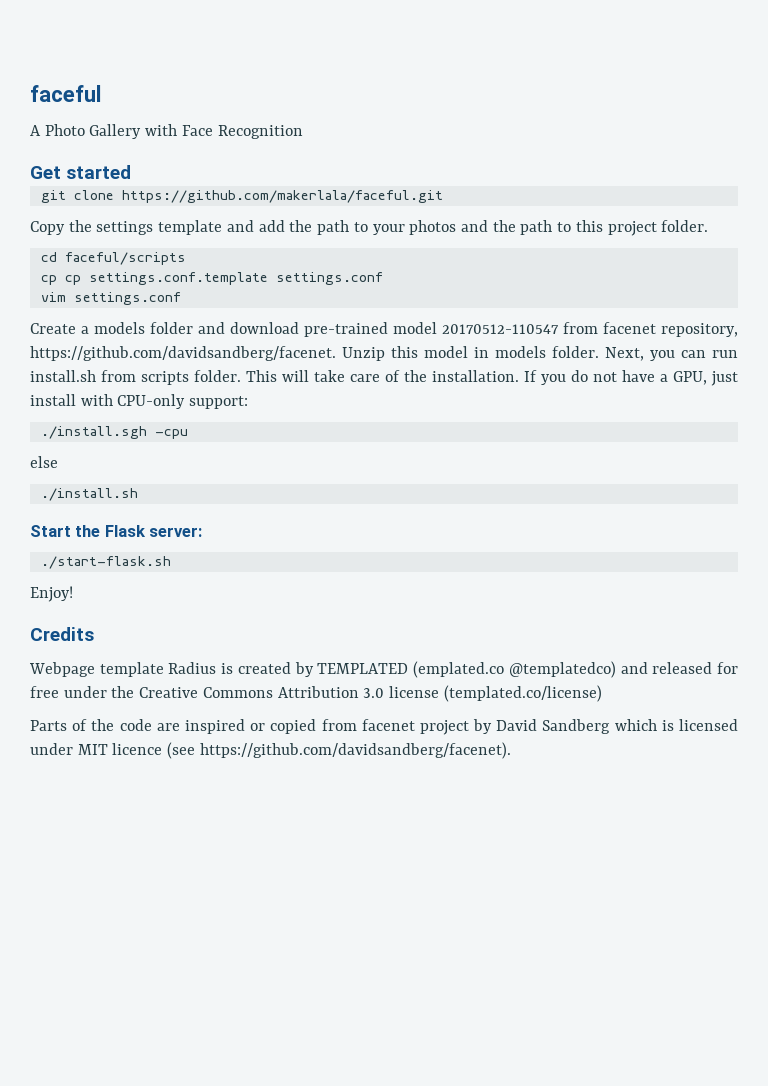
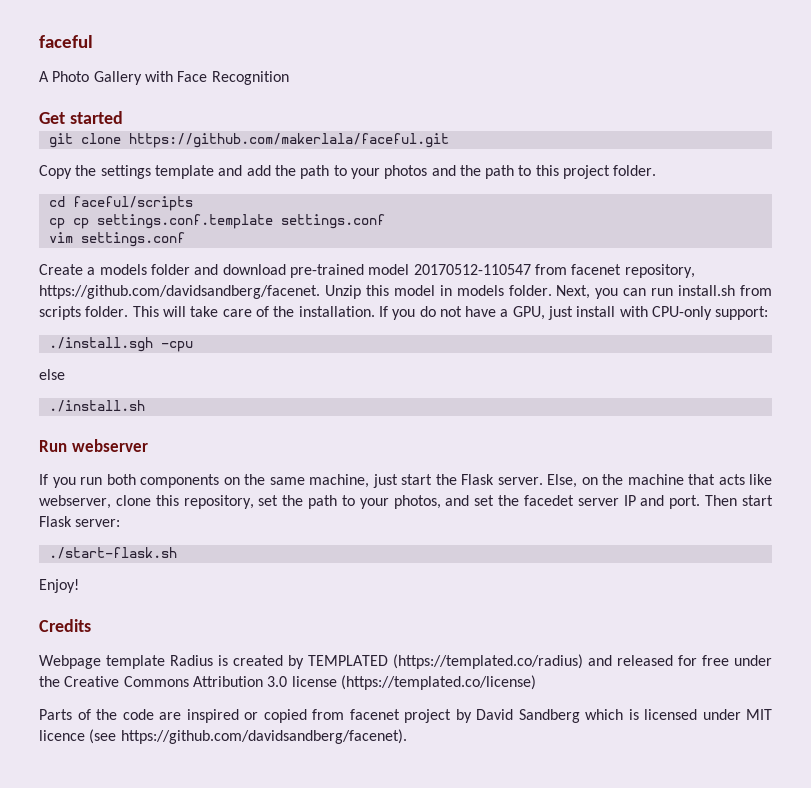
[30,525,101,537] Start the -> [39,439,148,452] [39,474,772,488] [39,495,774,509] Run webserver // If you run both components on the same machine, just start the Flask server. Else, on the machine that acts like webserver, clone this repository, set the path to your photos, and set the facedet server IP and port. Then start
[413,661,616,678] (emplated.co @templatedco) -> [393,654,583,669] (https://templated.co/radius)
[443,685,602,702] (templated.co/license) -> [340,675,536,690] (https://templated.co/license)

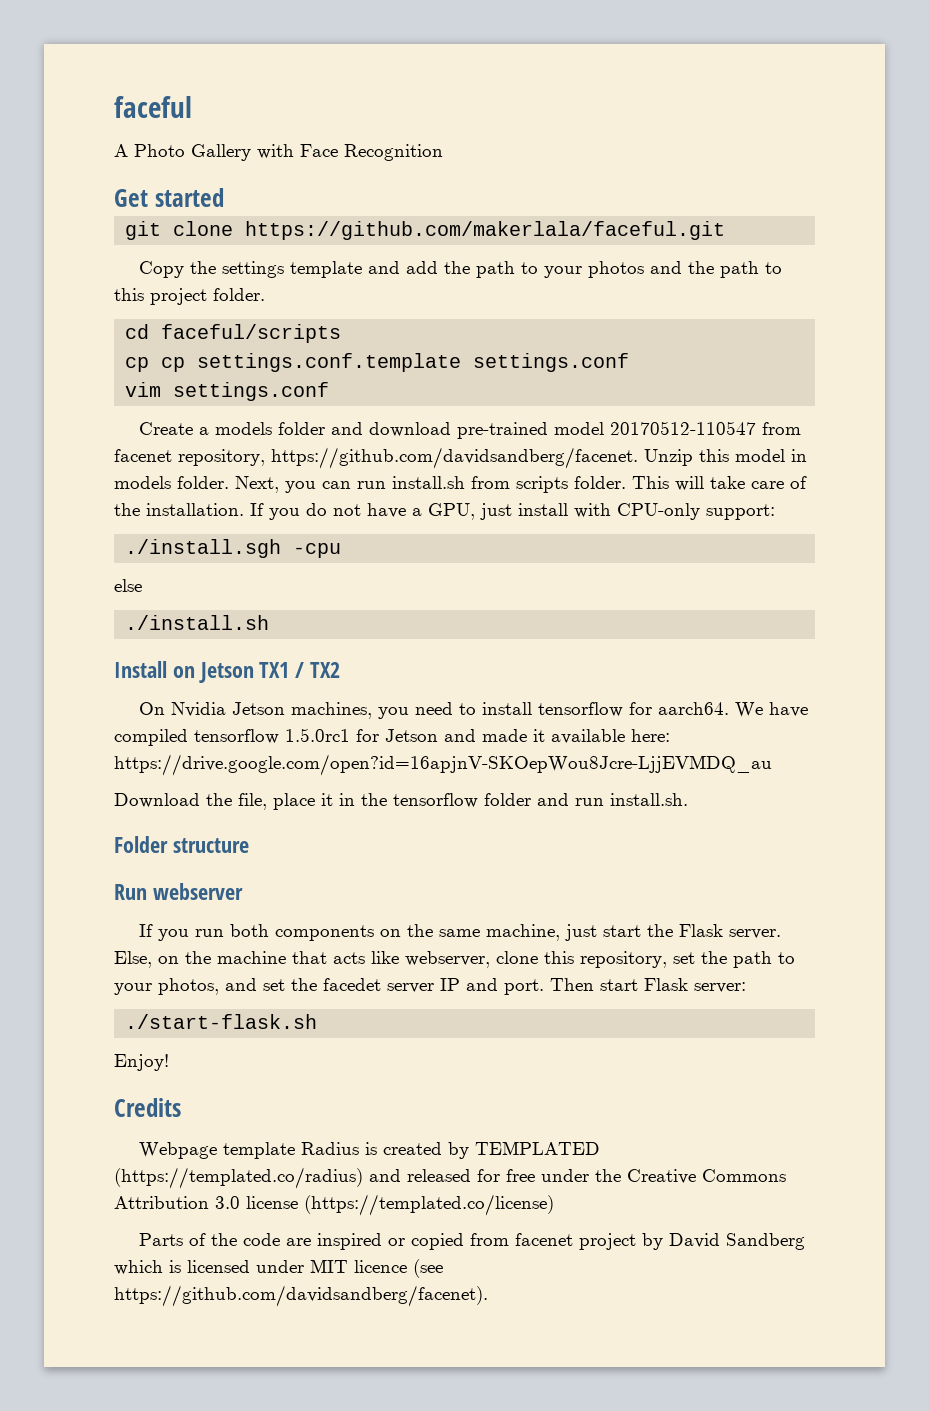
(145, 406) none -> [114,661,341,683] [139,702,809,719] [114,728,670,746] [114,754,772,776] [114,793,688,810] [114,836,249,853] // Install on Jetson TX1 / TX2 // On Nvidia Jetson machines, you need to install tensorflow for aarch64. We have compiled tensorflow 1.5.0rc1 for Jetson and made it available here: https://drive.google.com/open?id=16apjnV-SKOepWou8Jcre-LjjEVMDQ_au // Download the file, place it in the tensorflow folder and run install.sh. // Folder structure

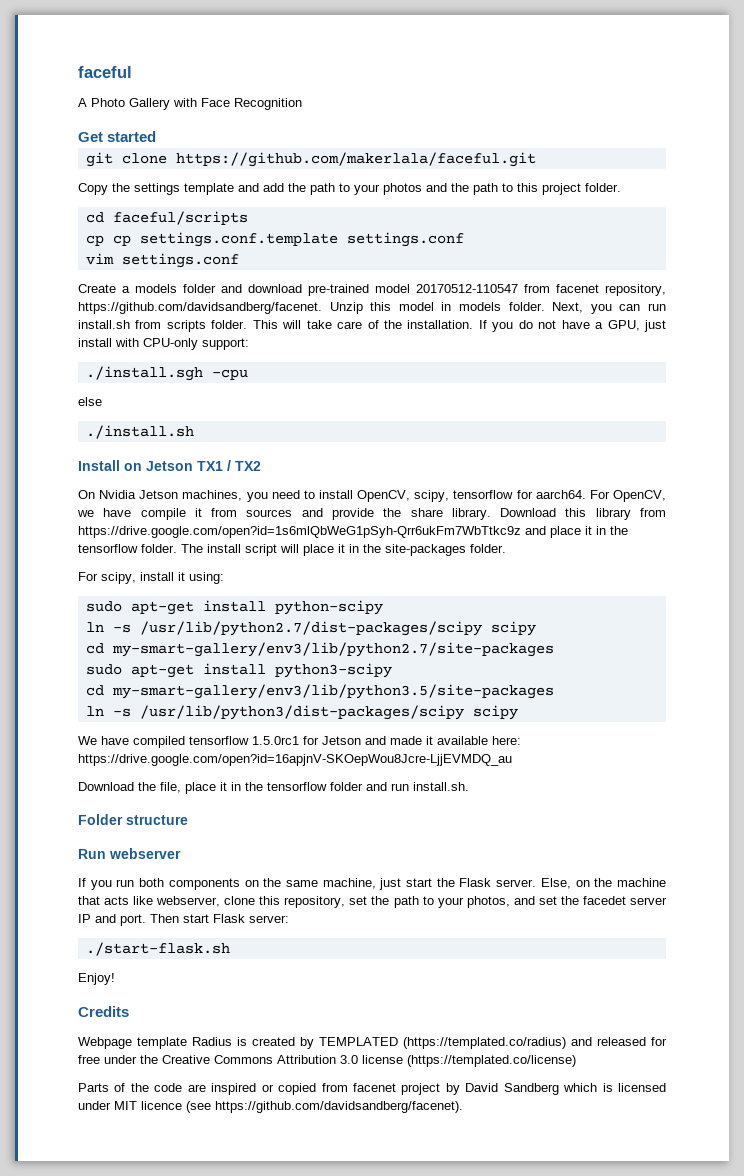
(533, 708) none -> [357,490,450,502] OpenCV, scipy,
(730, 708) none -> [589,490,667,502] [77,508,666,520] [78,526,628,538] [78,544,506,556] [78,572,224,584] [85,600,383,615] [85,621,536,636] [85,642,554,657] [85,663,392,678] [85,684,554,699] [85,705,518,720] For OpenCV, we have compile it from sources and provide the share library. Download this library from https://drive.google.com/open?id=1s6mlQbWeG1pSyh-Qrr6ukFm7WbTtkc9z and place it in the tensorflow folder. The install script will place it in the site-packages folder. // For scipy, install it using: // sudo apt-get install python-scipy // ln -s /usr/lib/python2.7/dist-packages/scipy scipy // cd my-smart-gallery/env3/lib/python2.7/site-packages // sudo apt-get install python3-scipy // cd my-smart-gallery/env3/lib/python3.5/site-packages // ln -s /usr/lib/python3/dist-packages/scipy scipy //

